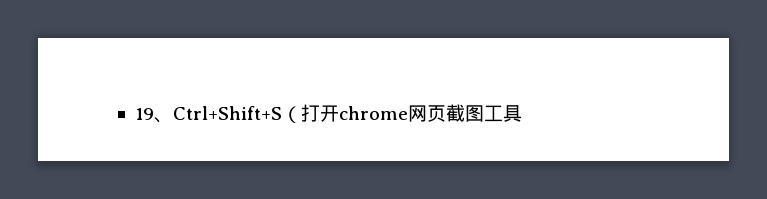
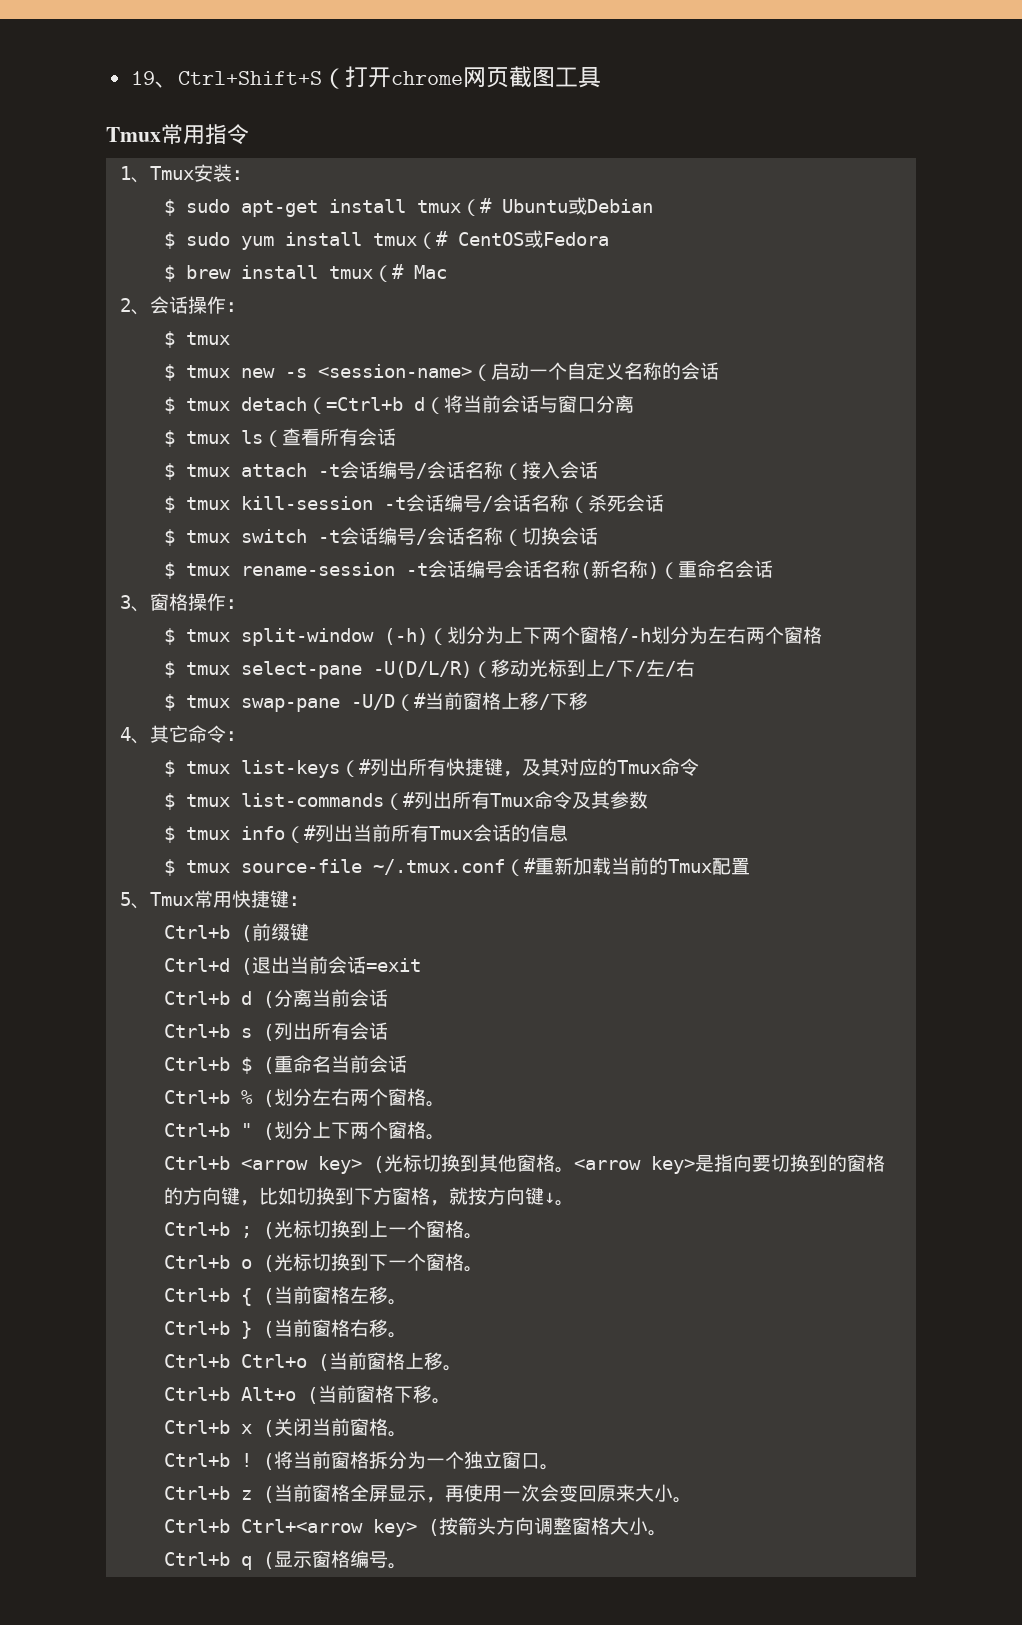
(522, 113) none -> [106,124,249,145] [119,164,251,183] [163,197,653,217] [163,230,609,250] [163,264,447,282] [119,296,245,315] [163,331,230,348] [163,362,719,381] [163,395,634,414] [163,428,396,447] [163,461,598,480] [163,494,664,513] [163,527,598,546] [163,560,773,579] [119,593,245,612] [163,626,822,646] [163,659,695,679] [163,692,588,712] [119,725,245,744] [163,758,699,778] [163,791,648,810] [163,824,568,843] [163,857,750,876] [119,890,308,909] [163,923,309,942] [163,956,421,975] [163,989,388,1008] [163,1022,388,1041] [163,1055,407,1074] [163,1088,445,1107] [163,1121,445,1140] [163,1154,885,1174] [163,1187,574,1206] [163,1220,483,1239] [163,1253,483,1272] [163,1286,407,1306] [163,1319,407,1339] [163,1352,462,1371] [163,1385,451,1404] [163,1418,407,1437] [163,1451,559,1470] [163,1484,692,1503] [163,1517,667,1537] [163,1550,407,1570] // Tmux常用指令 // 1、Tmux安装： // $ sudo apt-get install tmux（# Ubuntu或Debian // $ sudo yum install tmux（# CentOS或Fedora // $ brew install tmux（# Mac // 2、会话操作： // $ tmux // $ tmux new -s <session-name>（启动一个自定义名称的会话 // $ tmux detach（=Ctrl+b d（将当前会话与窗口分离 // $ tmux ls（查看所有会话 // $ tmux attach -t会话编号/会话名称（接入会话 // $ tmux kill-session -t会话编号/会话名称（杀死会话 // $ tmux switch -t会话编号/会话名称（切换会话 // $ tmux rename-session -t会话编号会话名称(新名称)（重命名会话 // 3、窗格操作： // $ tmux split-window (-h)（划分为上下两个窗格/-h划分为左右两个窗格 // $ tmux select-pane -U(D/L/R)（移动光标到上/下/左/右 // $ tmux swap-pane -U/D（#当前窗格上移/下移 // 4、其它命令： // $ tmux list-keys（#列出所有快捷键，及其对应的Tmux命令 // $ tmux list-commands（#列出所有Tmux命令及其参数 // $ tmux info（#列出当前所有Tmux会话的信息 // $ tmux source-file ~/.tmux.conf（#重新加载当前的Tmux配置 // 5、Tmux常用快捷键： // Ctrl+b (前缀键 // Ctrl+d (退出当前会话=exit // Ctrl+b d (分离当前会话 // Ctrl+b s (列出所有会话 // Ctrl+b $ (重命名当前会话 // Ctrl+b % (划分左右两个窗格。 // Ctrl+b " (划分上下两个窗格。 // Ctrl+b <arrow key> (光标切换到其他窗格。<arrow key>是指向要切换到的窗格的方向键，比如切换到下方窗格，就按方向键↓。 // Ctrl+b ; (光标切换到上一个窗格。 // Ctrl+b o (光标切换到下一个窗格。 // Ctrl+b { (当前窗格左移。 // Ctrl+b } (当前窗格右移。 // Ctrl+b Ctrl+o (当前窗格上移。 // Ctrl+b Alt+o (当前窗格下移。 // Ctrl+b x (关闭当前窗格。 // Ctrl+b ! (将当前窗格拆分为一个独立窗口。 // Ctrl+b z (当前窗格全屏显示，再使用一次会变回原来大小。 // Ctrl+b Ctrl+<arrow key> (按箭头方向调整窗格大小。 // Ctrl+b q (显示窗格编号。

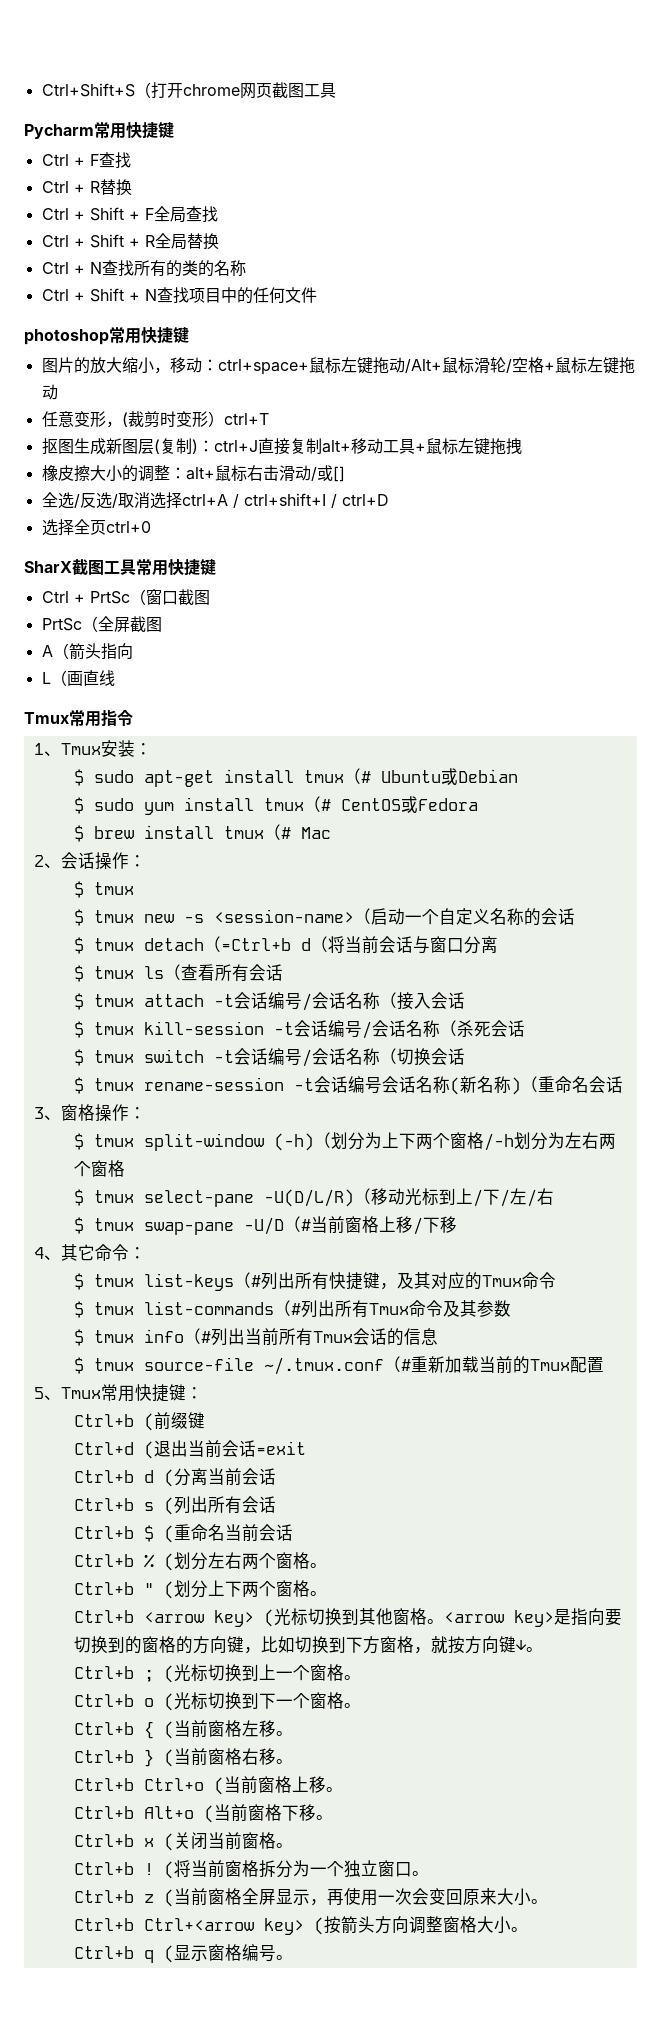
[131,71,179,88] 19、 -> (41, 90) none
(602, 77) none -> [24,122,174,139] [41,152,131,168] [41,179,132,196] [41,206,218,223] [41,233,219,250] [41,260,246,277] [41,287,317,304] [24,327,189,345] [41,357,635,375] [41,384,58,400] [41,411,269,428] [41,438,522,455] [41,465,345,482] [41,492,389,509] [41,519,151,536] [24,559,216,576] [41,589,210,605] [41,616,162,632] [41,643,133,660] [41,670,115,686] // Pycharm常用快捷键 // Ctrl + F查找 // Ctrl + R替换 // Ctrl + Shift + F全局查找 // Ctrl + Shift + R全局替换 // Ctrl + N查找所有的类的名称 // Ctrl + Shift + N查找项目中的任何文件 // photoshop常用快捷键 // 图片的放大缩小，移动：ctrl+space+鼠标左键拖动/Alt+鼠标滑轮/空格+鼠标左键拖动 // 任意变形，(裁剪时变形）ctrl+T // 抠图生成新图层(复制)：ctrl+J直接复制alt+移动工具+鼠标左键拖拽 // 橡皮擦大小的调整：alt+鼠标右击滑动/或[] // 全选/反选/取消选择ctrl+A / ctrl+shift+I / ctrl+D // 选择全页ctrl+0 // SharX截图工具常用快捷键 // Ctrl + PrtSc（窗口截图 // PrtSc（全屏截图 // A（箭头指向 // L（画直线

